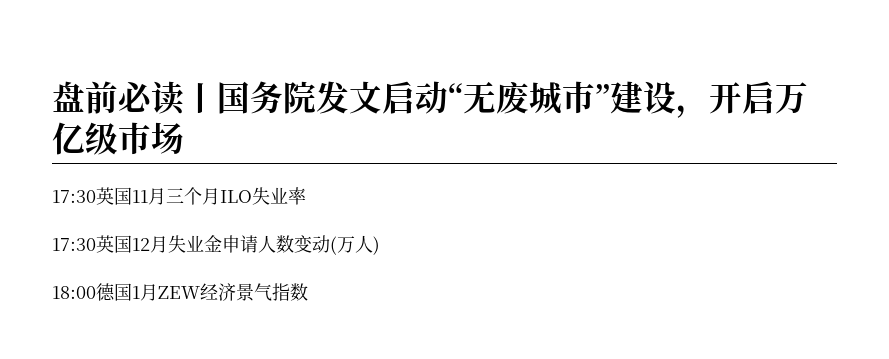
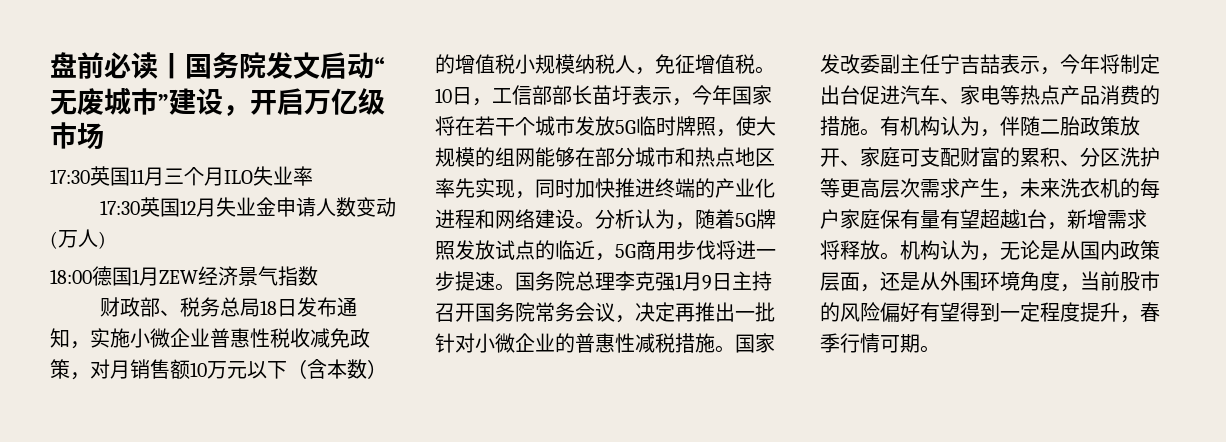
(308, 292) none -> [99,297,357,317] [50,328,370,349] [50,359,387,380] [435,54,775,75] [435,85,772,106] [435,116,776,137] [435,147,775,167] [435,178,775,199] [435,209,776,230] [435,240,776,261] [435,271,772,291] [435,302,775,323] [435,333,775,353] [820,54,1160,75] [820,85,1160,105] [820,116,1140,137] [820,147,1160,167] [820,178,1160,199] [820,209,1147,230] [820,240,1160,261] [820,271,1160,292] [820,302,1160,323] [820,333,940,353] // 财政部、税务总局18日发布通知，实施小微企业普惠性税收减免政策，对月销售额10万元以下（含本数）的增值税小规模纳税人，免征增值税。10日，工信部部长苗圩表示，今年国家将在若干个城市发放5G临时牌照，使大规模的组网能够在部分城市和热点地区率先实现，同时加快推进终端的产业化进程和网络建设。分析认为，随着5G牌照发放试点的临近，5G商用步伐将进一步提速。国务院总理李克强1月9日主持召开国务院常务会议，决定再推出一批针对小微企业的普惠性减税措施。国家发改委副主任宁吉喆表示，今年将制定出台促进汽车、家电等热点产品消费的措施。有机构认为，伴随二胎政策放开、家庭可支配财富的累积、分区洗护等更高层次需求产生，未来洗衣机的每户家庭保有量有望超越1台，新增需求将释放。机构认为，无论是从国内政策层面，还是从外围环境角度，当前股市的风险偏好有望得到一定程度提升，春季行情可期。

